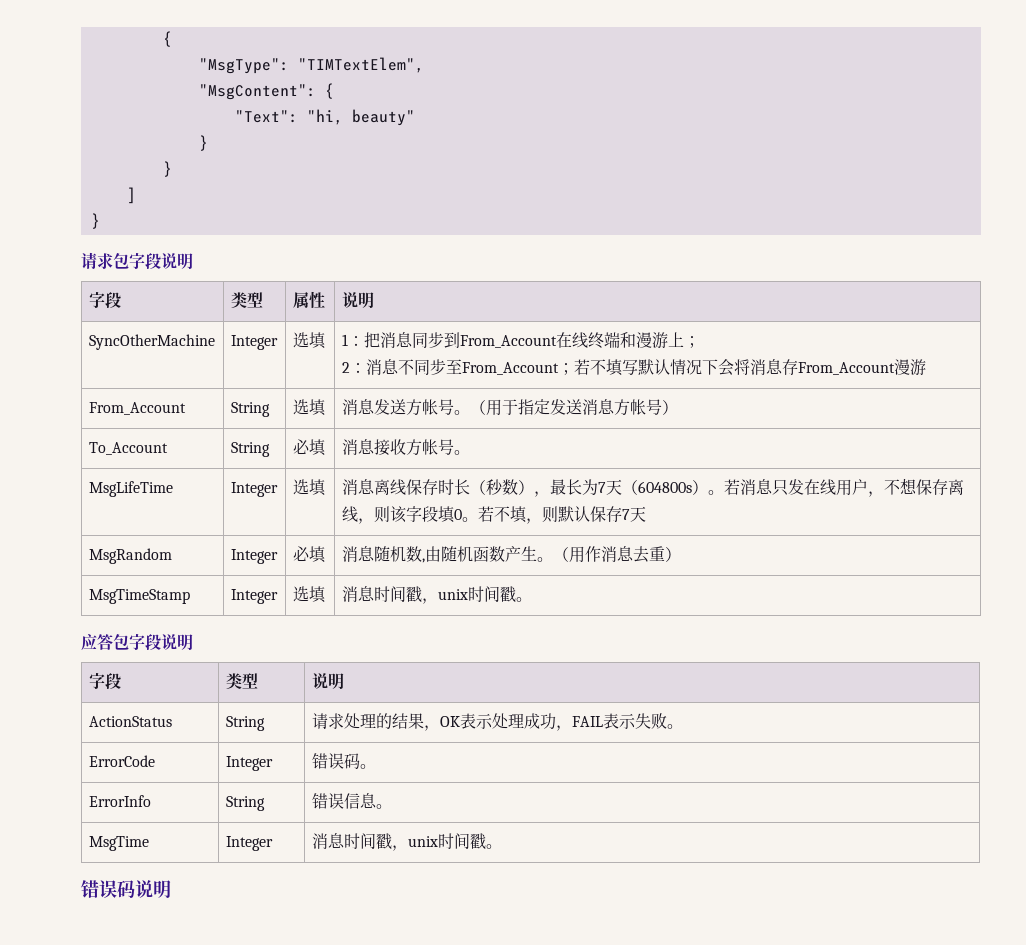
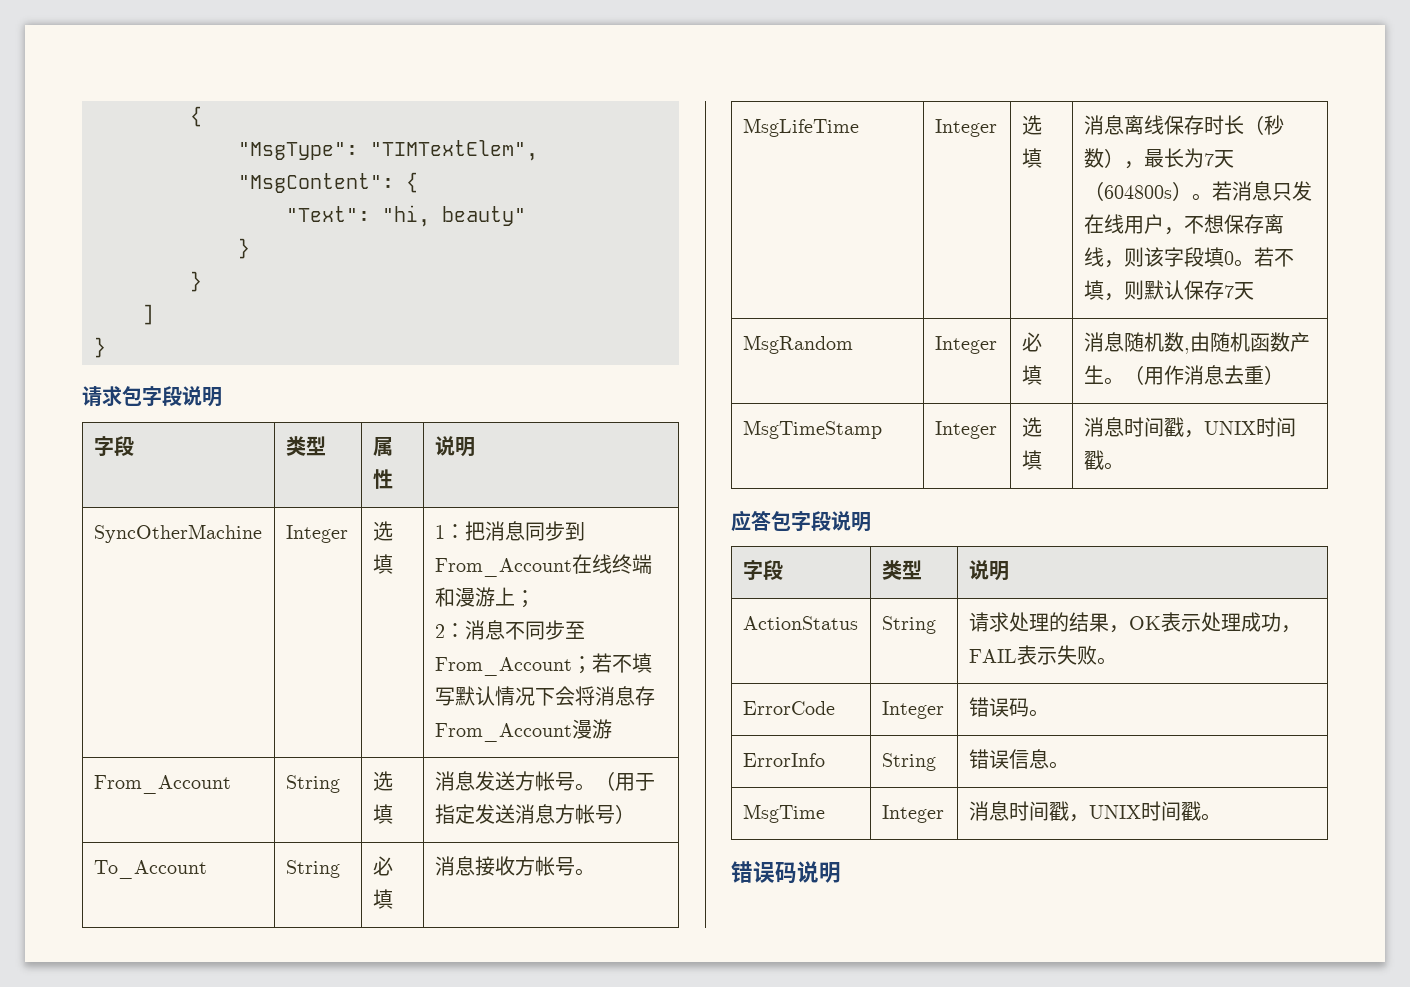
[437,589,468,600] unix -> [1203,421,1256,435] UNIX
[407,836,438,847] unix -> [1088,805,1141,819] UNIX

